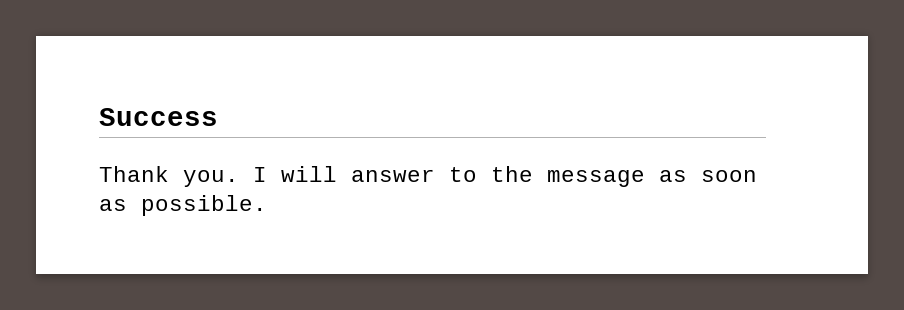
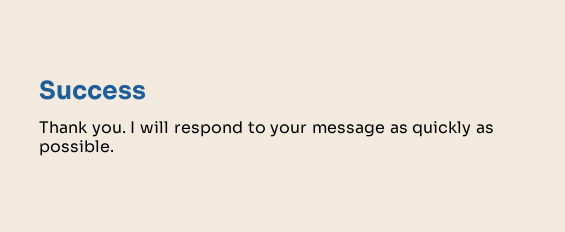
[351,166,533,182] answer to the -> [173,121,308,137] respond to your
[701,170,757,182] soon -> [412,121,472,137] quickly

